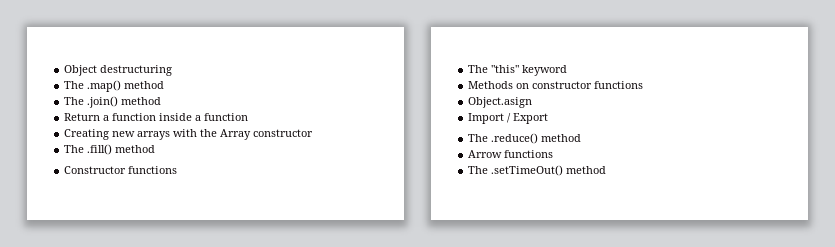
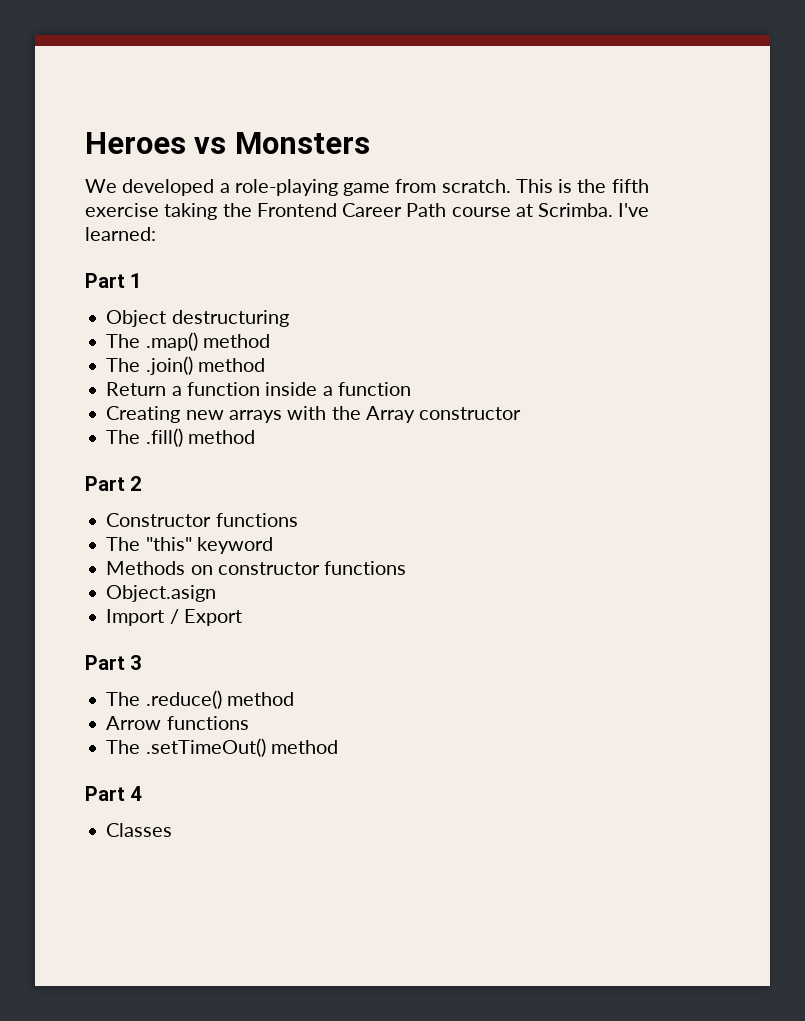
(64, 70) none -> [85,132,370,154] [85,179,649,196] [85,203,650,220] [85,227,156,241] [85,273,142,288] Heroes vs Monsters // We developed a role-playing game from scratch. This is the fifth exercise taking the Frontend Career Path course at Scrimba. I've learned: // Part 1 //
(156, 149) none -> [85,476,142,491] // Part 2
(549, 118) none -> [85,655,142,670] // Part 3
(607, 170) none -> [85,786,143,801] [106,823,173,837] // Part 4 // Classes

